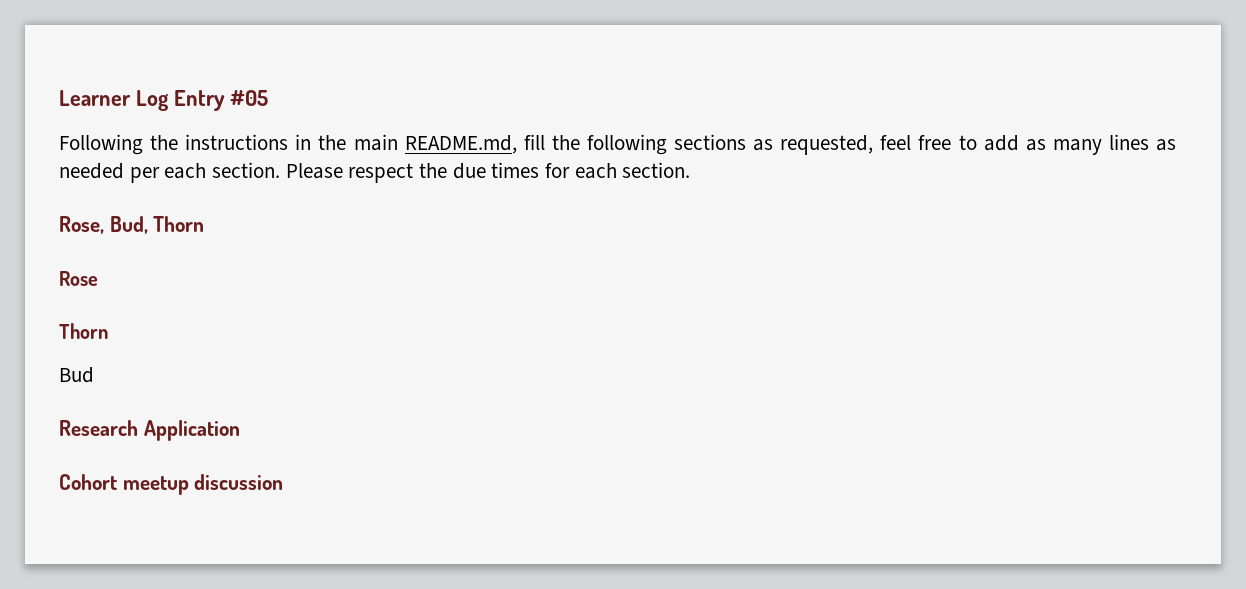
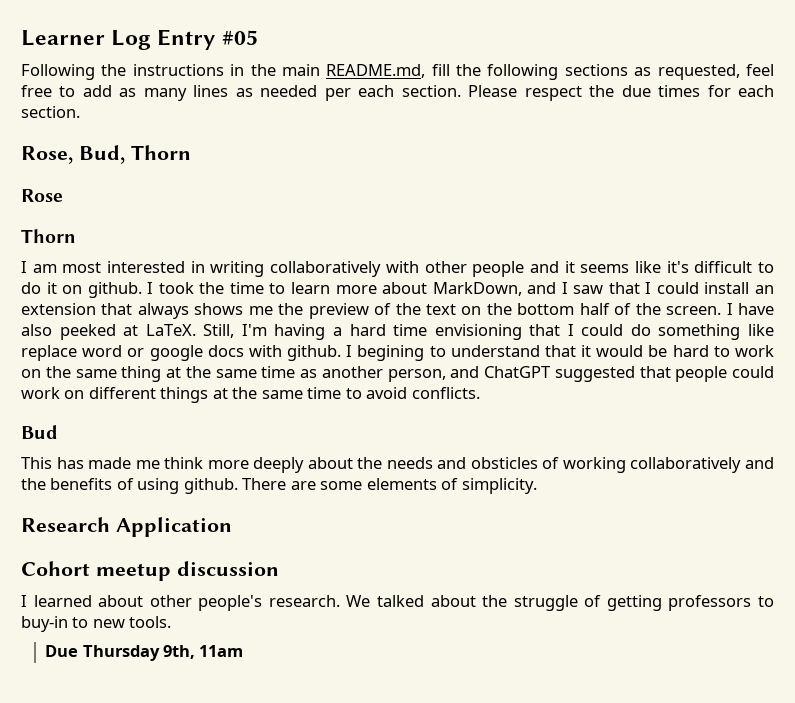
[59,367,94,383] Bud -> [21,261,774,277] [21,282,774,298] [21,303,775,319] [21,324,774,340] [21,345,774,361] [21,366,774,382] [21,387,480,403] [21,425,58,439] [21,457,774,473] [21,478,537,494] I am most interested in writing collaboratively with other people and it seems like it's difficult to do it on github. I took the time to learn more about MarkDown, and I saw that I could install an extension that always shows me the preview of the text on the bottom half of the screen. I have also peeked at LaTeX. Still, I'm having a hard time envisioning that I could do something like replace word or google docs with github. I begining to understand that it would be hard to work on the same thing at the same time as another person, and ChatGPT suggested that people could work on different things at the same time to avoid conflicts. // Bud // This has made me think more deeply about the needs and obsticles of working collaboratively and the benefits of using github. There are some elements of simplicity.
(284, 482) none -> [21,595,774,611] [21,616,172,632] [45,645,244,661] // I learned about other people's research. We talked about the struggle of getting professors to buy-in to new tools. // Due Thursday 9th, 11am

